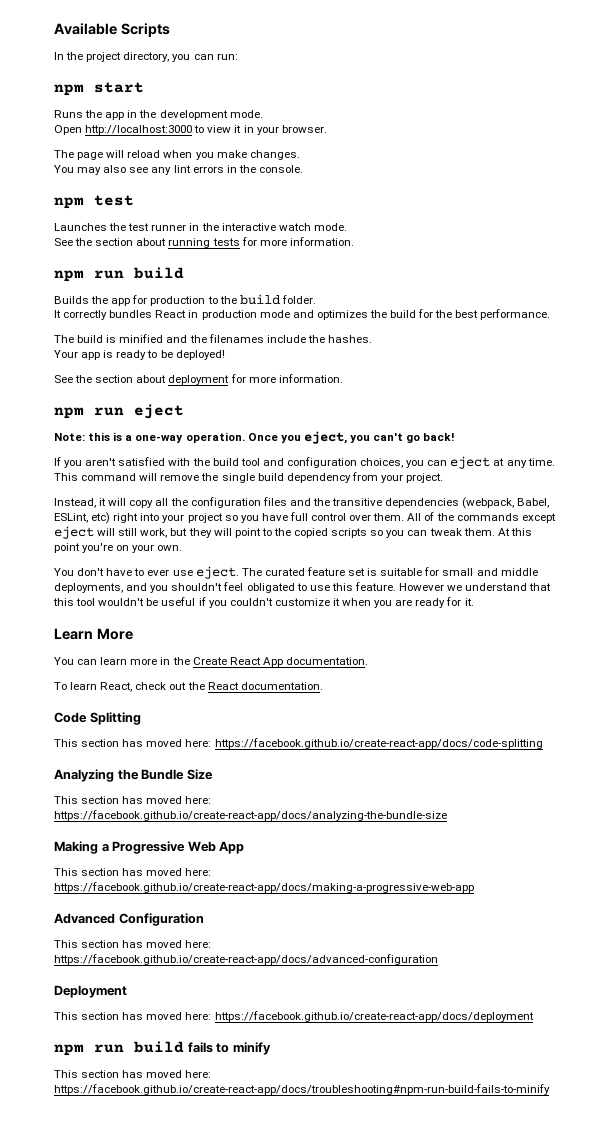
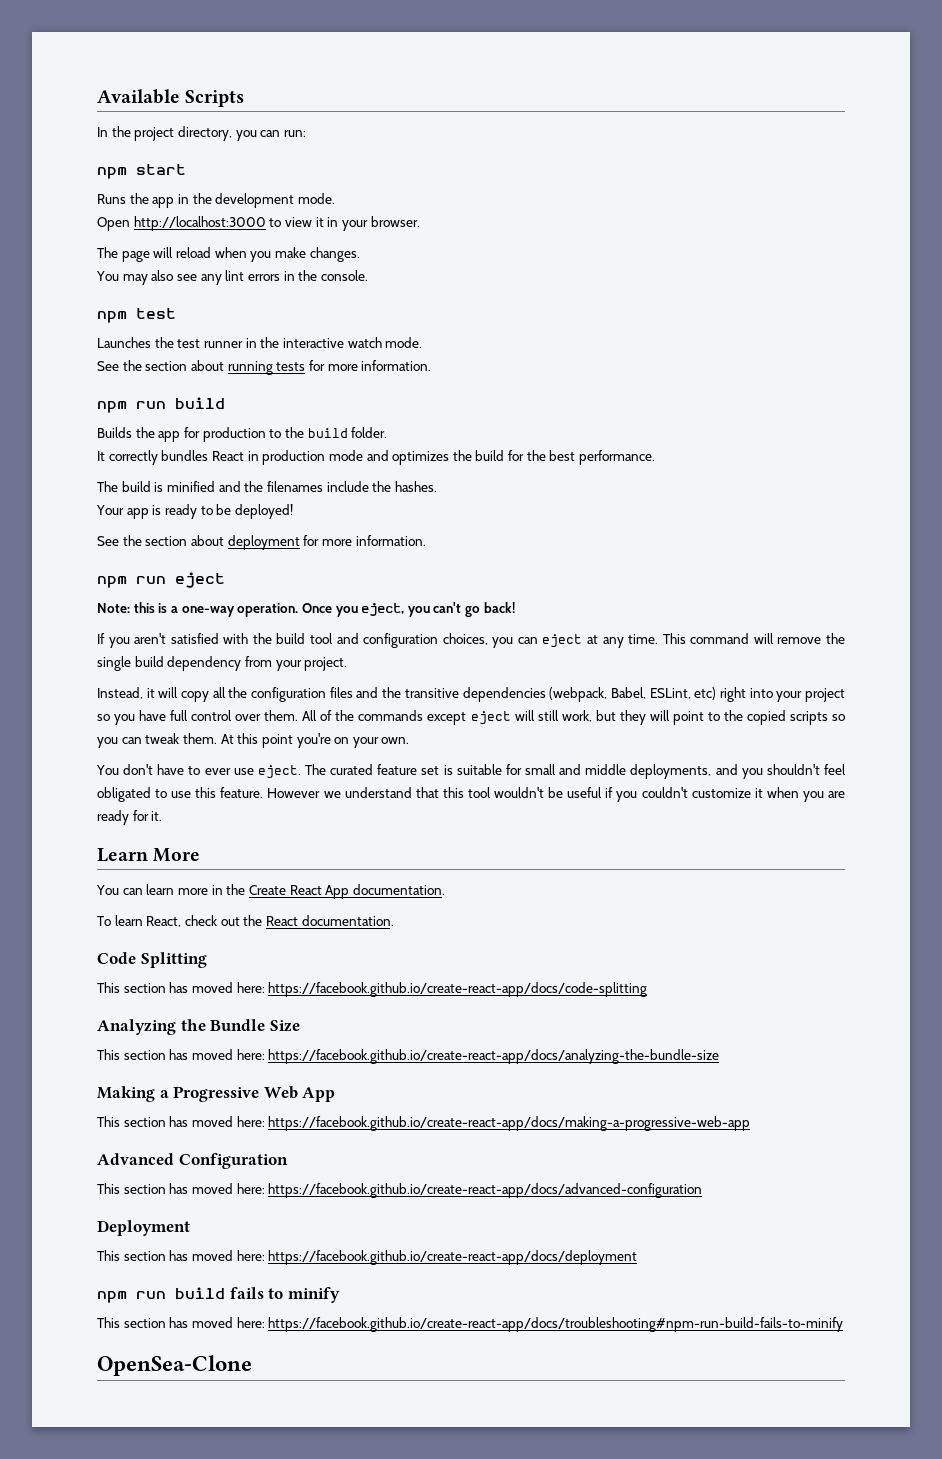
(550, 1089) none -> [97,1355,252,1376] // OpenSea-Clone

